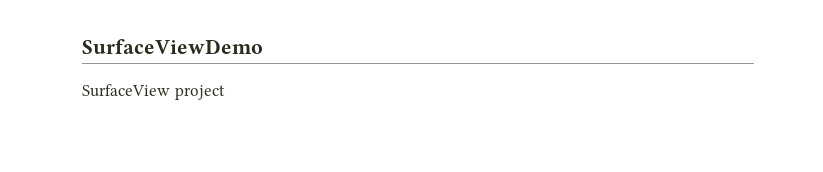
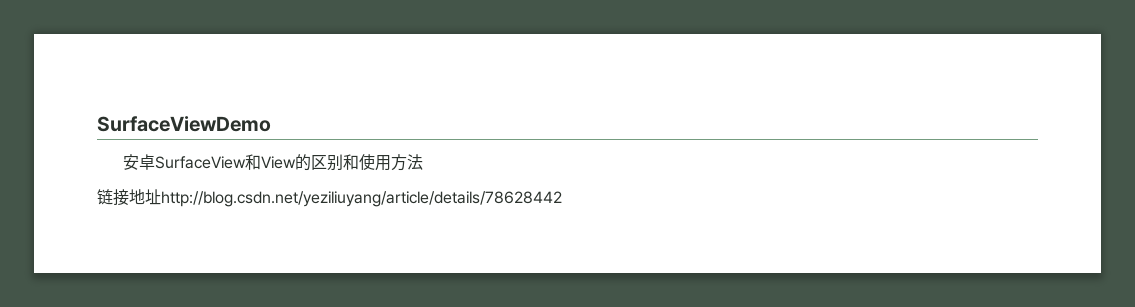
[82,84,225,100] SurfaceView project -> [122,154,423,171] [97,189,562,207] 安卓SurfaceView和View的区别和使用方法 // 链接地址http://blog.csdn.net/yeziliuyang/article/details/78628442

